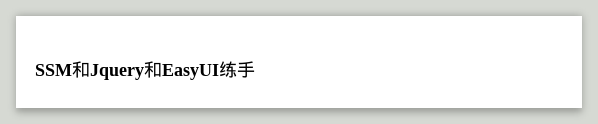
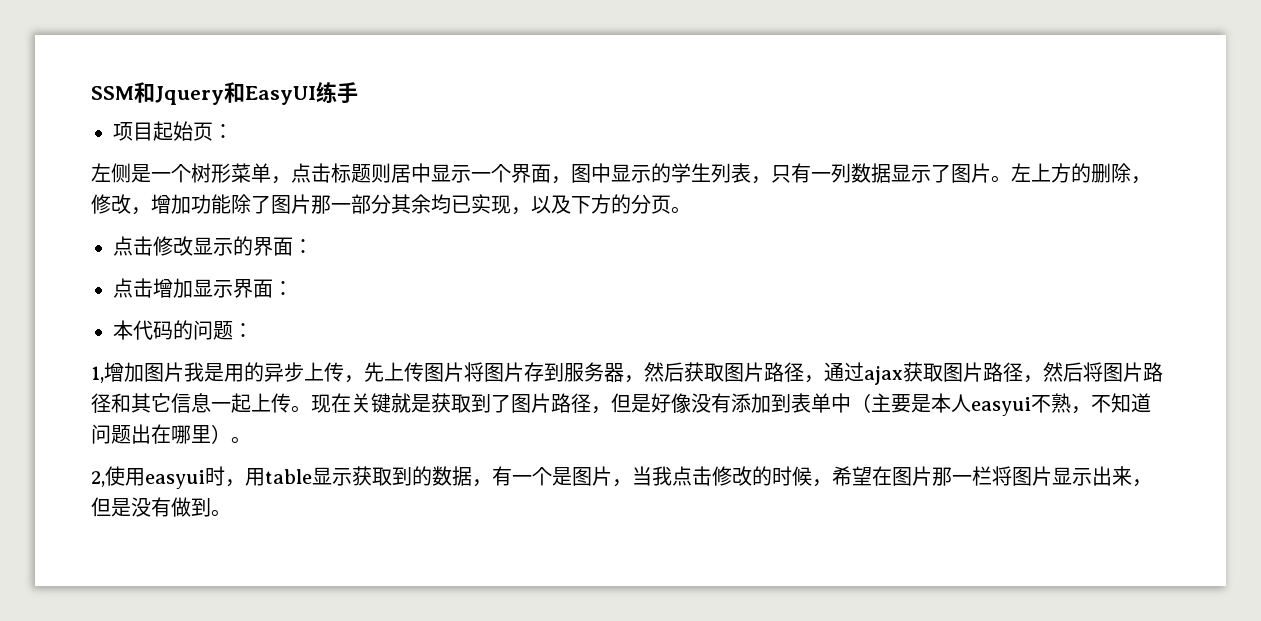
(255, 69) none -> [113,121,233,141] [91,163,1151,184] [91,194,691,215] [113,236,313,256] [113,278,293,298] [113,320,253,340] [91,362,1163,385] [91,393,1151,416] [91,424,251,444] [91,466,1152,489] [91,497,231,517] // 项目起始页： // 左侧是一个树形菜单，点击标题则居中显示一个界面，图中显示的学生列表，只有一列数据显示了图片。左上方的删除，修改，增加功能除了图片那一部分其余均已实现，以及下方的分页。 // 点击修改显示的界面： // 点击增加显示界面： // 本代码的问题： // 1,增加图片我是用的异步上传，先上传图片将图片存到服务器，然后获取图片路径，通过ajax获取图片路径，然后将图片路径和其它信息一起上传。现在关键就是获取到了图片路径，但是好像没有添加到表单中（主要是本人easyui不熟，不知道问题出在哪里）。 // 2,使用easyui时，用table显示获取到的数据，有一个是图片，当我点击修改的时候，希望在图片那一栏将图片显示出来，但是没有做到。

